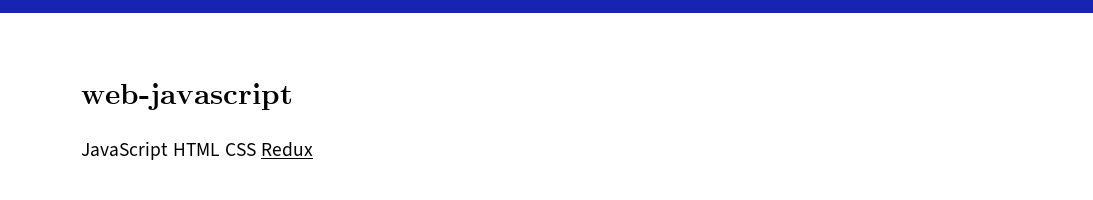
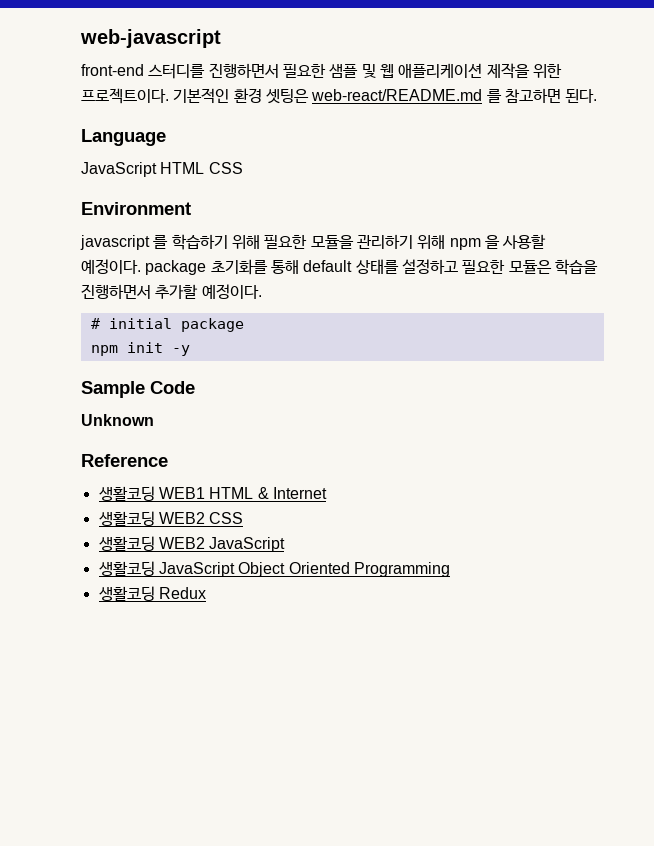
[81,141,256,160] JavaScript HTML CSS -> [81,63,562,79] [81,88,598,104] [81,129,166,146] [81,162,243,177] [81,202,191,215] [80,234,547,250] [81,259,598,275] [81,284,262,299] [90,318,244,332] [90,342,190,356] [81,381,195,398] [81,414,154,426] [81,454,168,467] [98,486,327,501] [98,511,244,526] [98,536,286,552] [98,561,450,577] [98,586,155,601] front-end 스터디를 진행하면서 필요한 샘플 및 웹 애플리케이션 제작을 위한 프로젝트이다. 기본적인 환경 셋팅은 web-react/README.md 를 참고하면 된다. // Language // JavaScript HTML CSS // Environment // javascript 를 학습하기 위해 필요한 모듈을 관리하기 위해 npm 을 사용할 예정이다. package 초기화를 통해 default 상태를 설정하고 필요한 모듈은 학습을 진행하면서 추가할 예정이다. // # initial package // npm init -y // Sample Code // Unknown // Reference // 생활코딩 WEB1 HTML & Internet // 생활코딩 WEB2 CSS // 생활코딩 WEB2 JavaScript // 생활코딩 JavaScript Object Oriented Programming // 생활코딩

